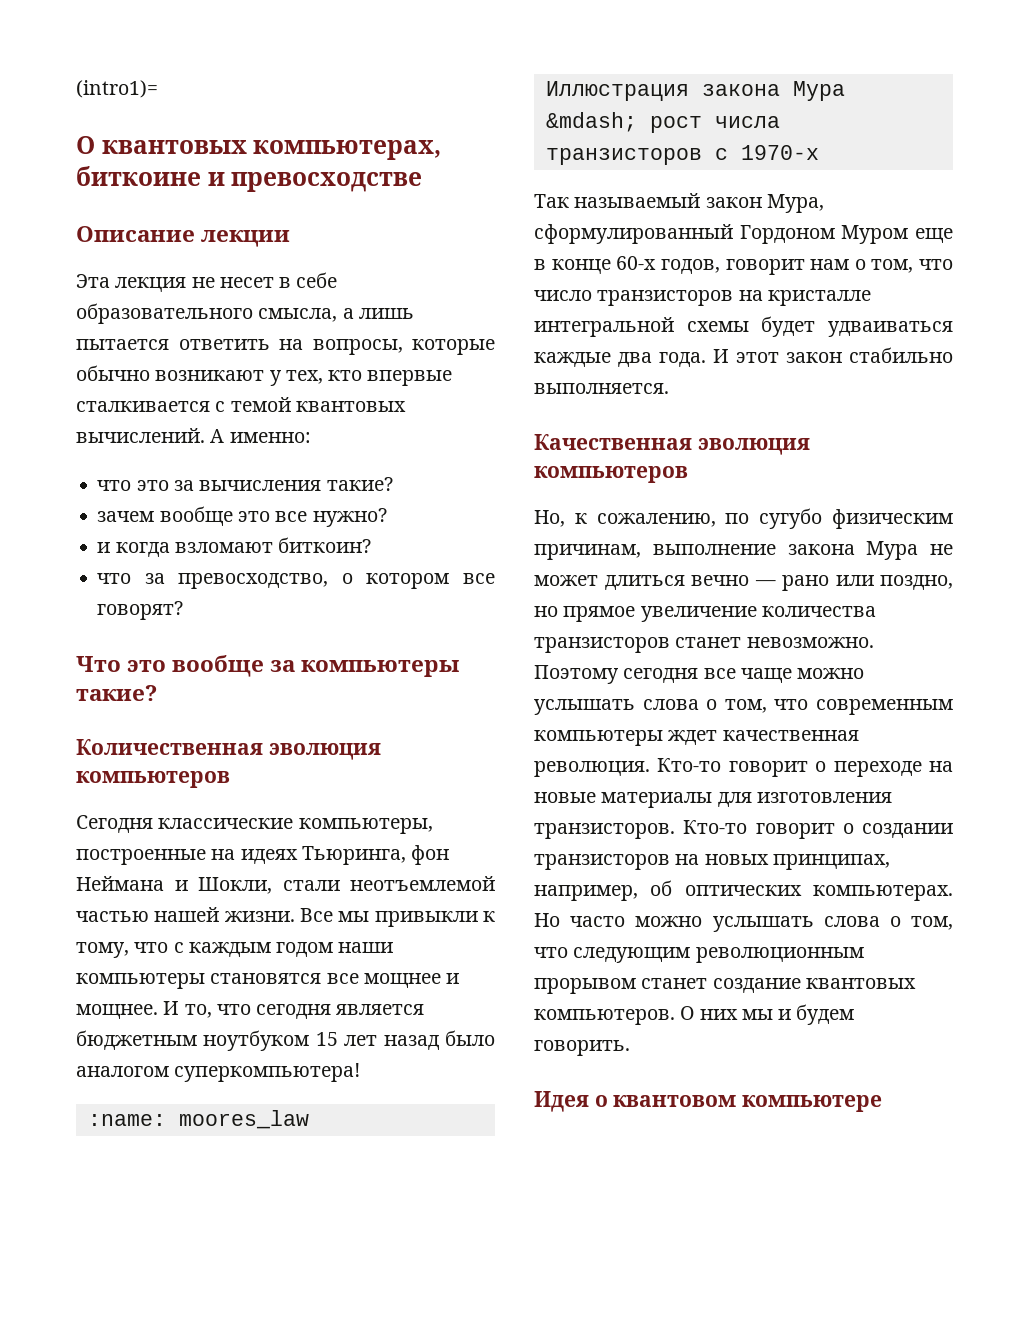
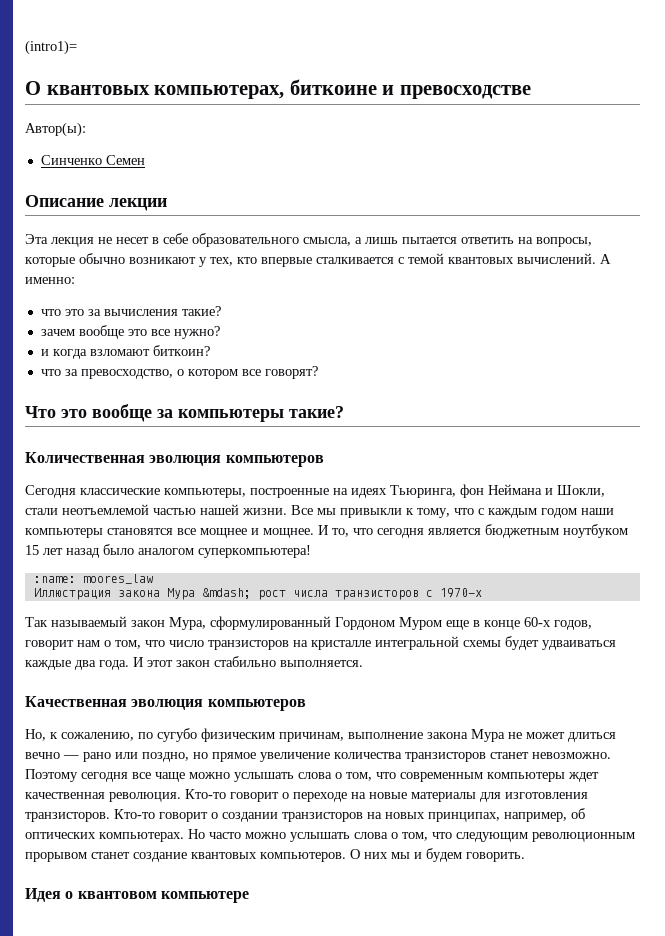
(423, 182) none -> [25,122,86,137] [40,155,145,165] // Автор(ы): // Синченко Семен

